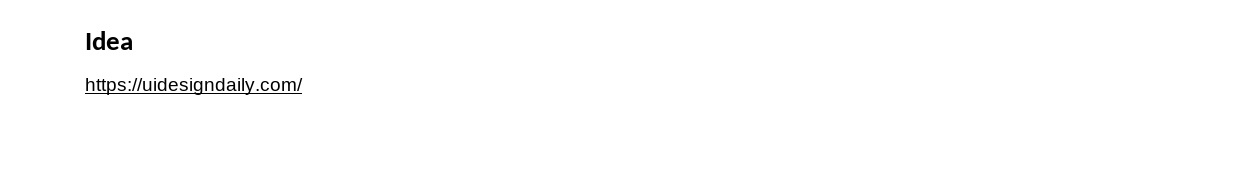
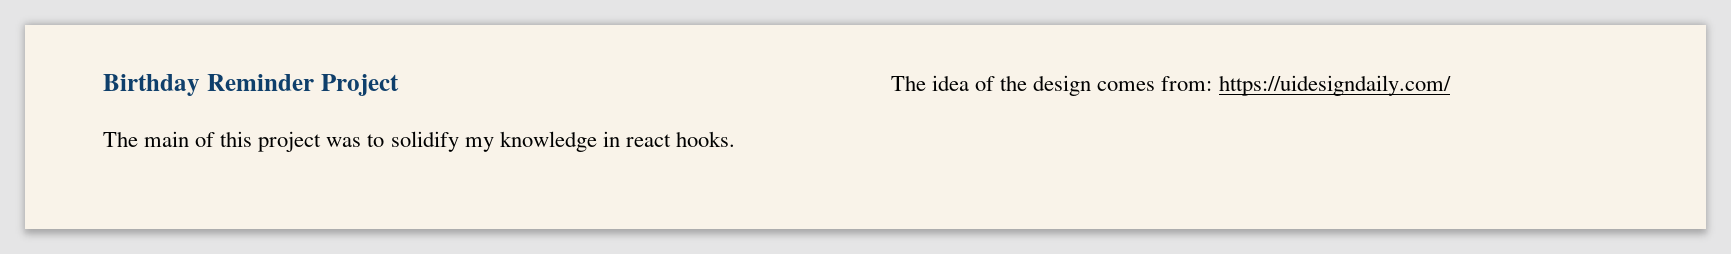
[85,31,133,50] Idea // -> [103,74,399,96] [103,131,735,152] [891,75,1213,96] Birthday Reminder Project // The main of this project was to solidify my knowledge in react hooks. // The idea of the design comes from:

